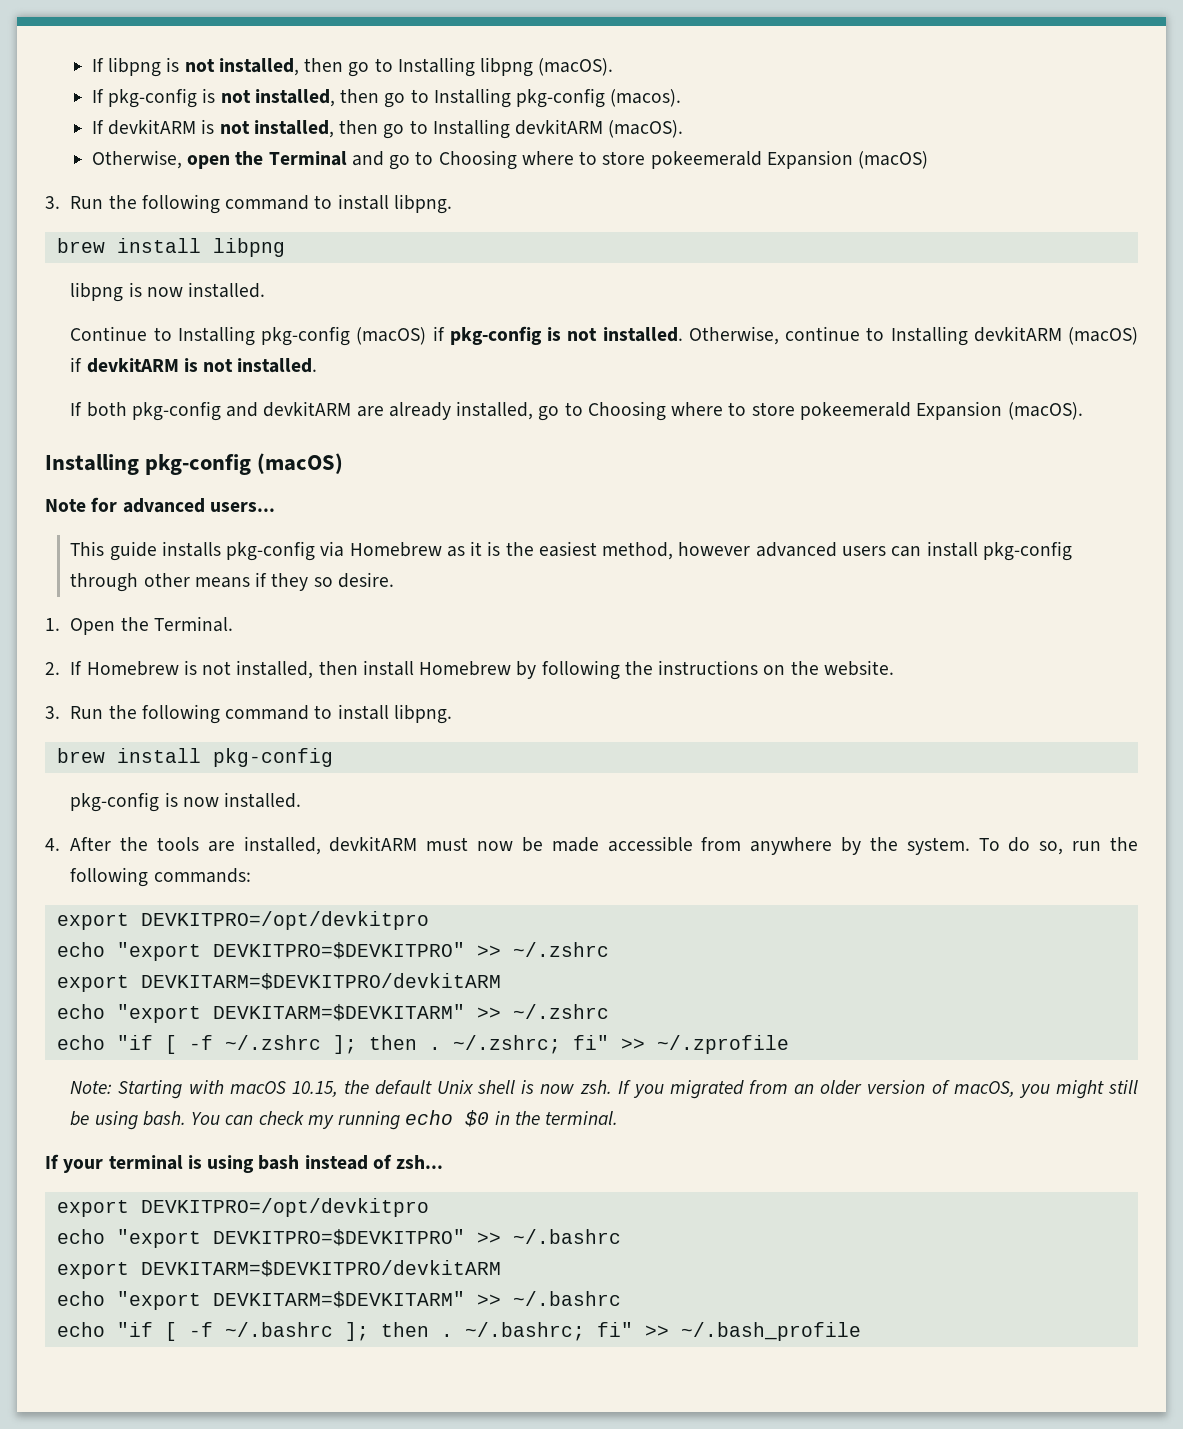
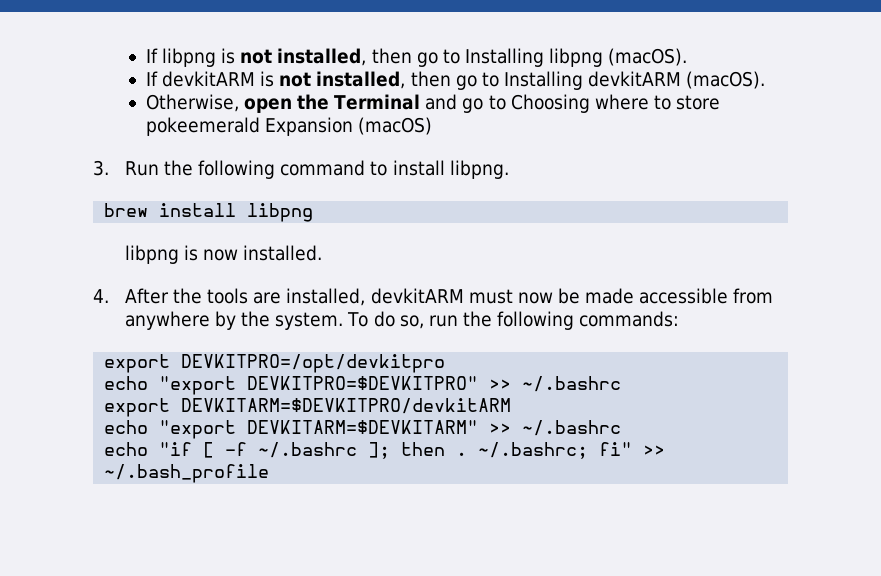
[91,88,682,108] // If pkg-config is not installed, then go to Installing pkg-config (macos). -> (688, 57) none
[70,326,1138,346] [70,357,318,373] [70,401,1083,421] [45,453,344,475] [45,497,275,513] [70,541,1072,561] [70,572,394,592] [45,616,233,635] [45,660,894,680] [45,704,452,724] [56,748,333,767] [70,792,302,812] // Continue to Installing pkg-config (macOS) if pkg-config is not installed. Otherwise, continue to Installing devkitARM (macOS) if devkitARM is not installed. // If both pkg-config and devkitARM are already installed, go to Choosing where to store pokeemerald Expansion (macOS). // Installing pkg-config (macOS) // Note for advanced users... // This guide installs pkg-config via Homebrew as it is the easiest method, however advanced users can install pkg-config through other means if they so desire. // 1. Open the Terminal. // 2. If Homebrew is not installed, then install Homebrew by following the instructions on the website. // 3. Run the following command to install libpng. // brew install pkg-config // pkg-config is now installed. -> (323, 253) none
[56,942,609,961] [56,973,501,992] [56,1004,609,1023] [56,1035,789,1054] [70,1080,1138,1099] [70,1110,619,1130] [45,1154,444,1173] [56,1198,429,1217] // echo "export DEVKITPRO=$DEVKITPRO" >> ~/.zshrc // export DEVKITARM=$DEVKITPRO/devkitARM // echo "export DEVKITARM=$DEVKITARM" >> ~/.zshrc // echo "if [ -f ~/.zshrc ]; then . ~/.zshrc; fi" >> ~/.zprofile // Note: Starting with macOS 10.15, the default Unix shell is now zsh. If you migrated from an older version of macOS, you might still be using bash. You can check my running echo $0 in the terminal. // If your terminal is using bash instead of zsh... // export DEVKITPRO=/opt/devkitpro -> (446, 363) none

